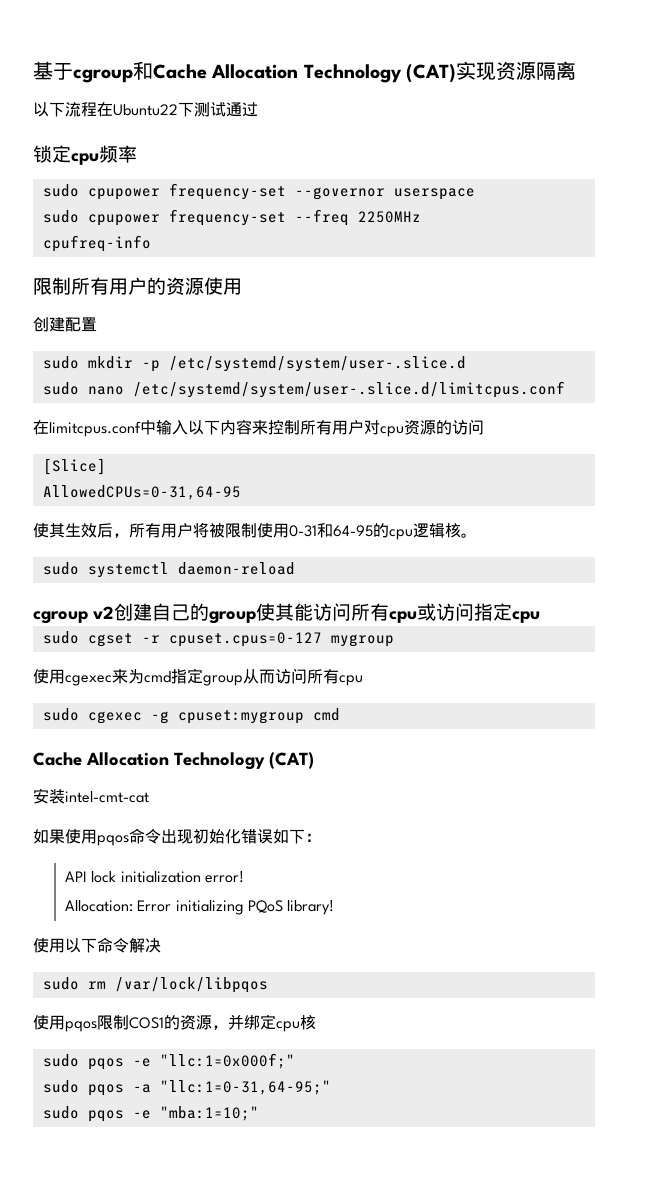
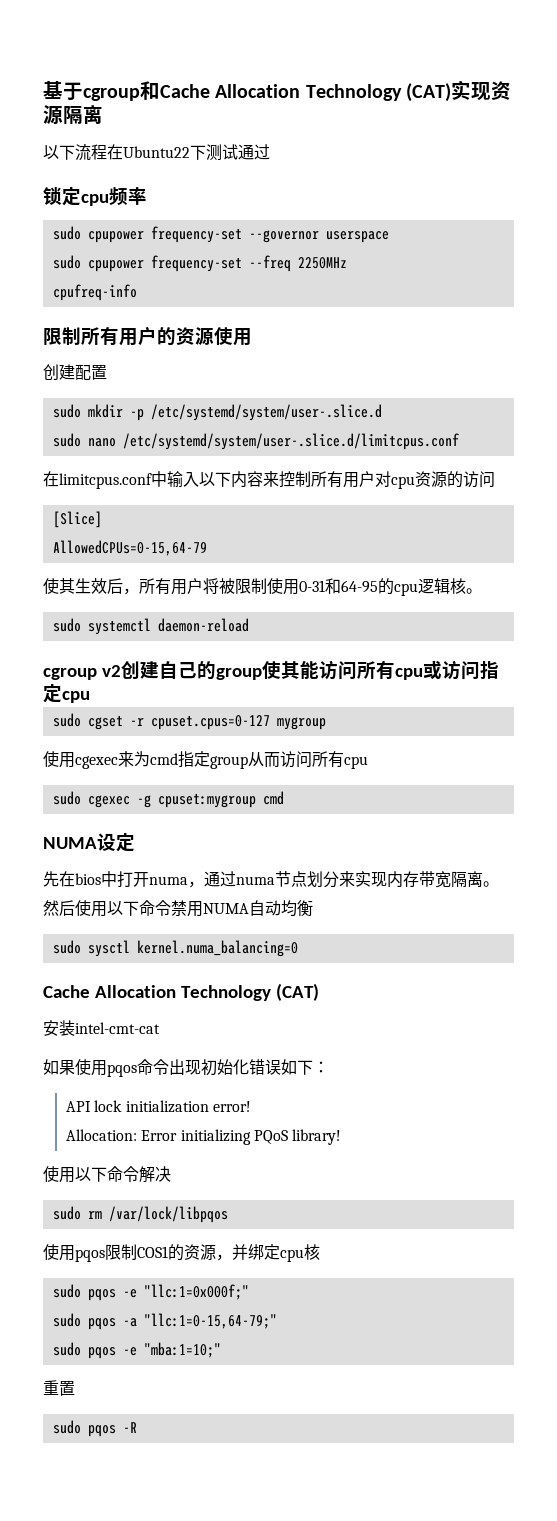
[42,485,241,500] AllowedCPUs=0-31,64-95 -> [52,540,207,556] AllowedCPUs=0-15,64-79
(340, 714) none -> [43,833,135,852] [43,871,499,888] [43,900,313,917] [52,940,298,957] // NUMA设定 // 先在bios中打开numa，通过numa节点划分来实现内存带宽隔离。然后使用以下命令禁用NUMA自动均衡 // sudo sysctl kernel.numa_balancing=0
[159,1080,331,1095] "llc:1=0-31,64-95;" -> [143,1313,277,1329] "llc:1=0-15,64-79;"
(259, 1113) none -> [43,1380,75,1396] [52,1420,137,1437] // 重置 // sudo pqos -R

